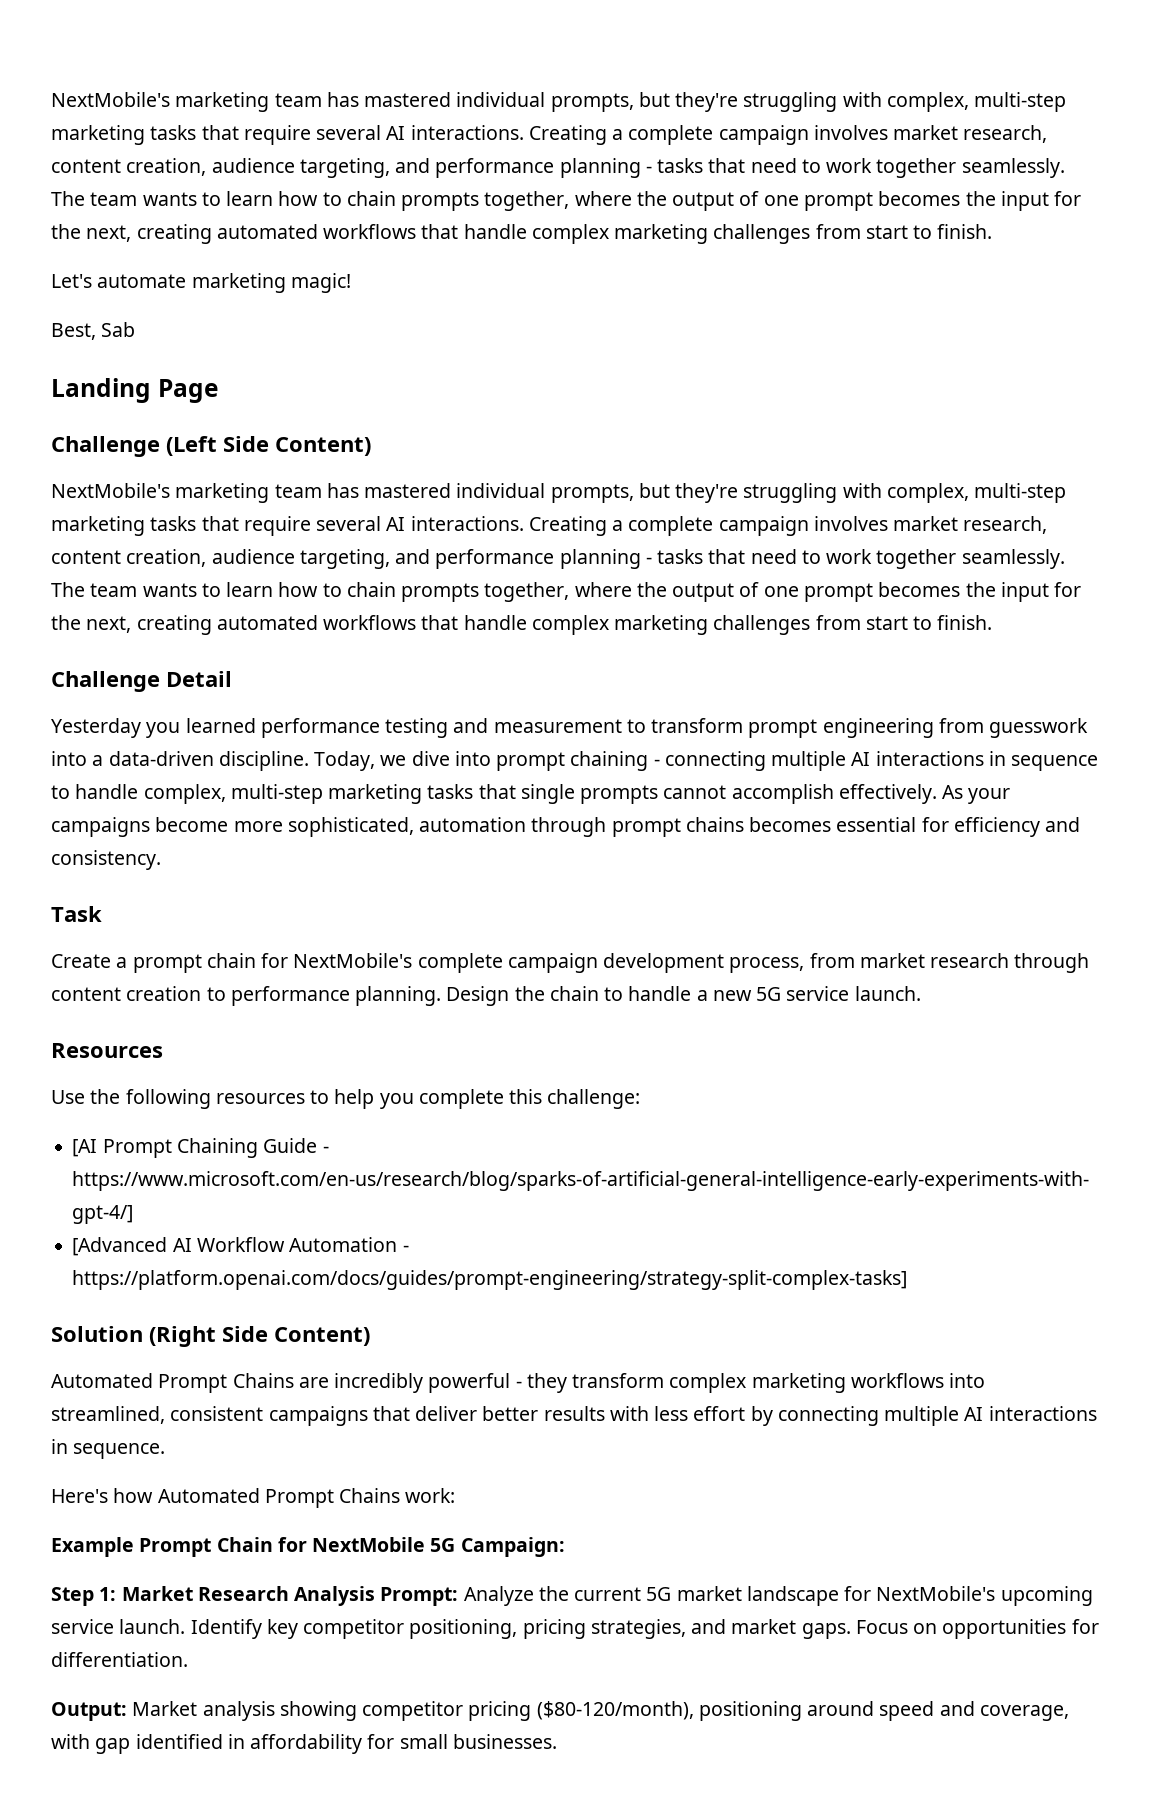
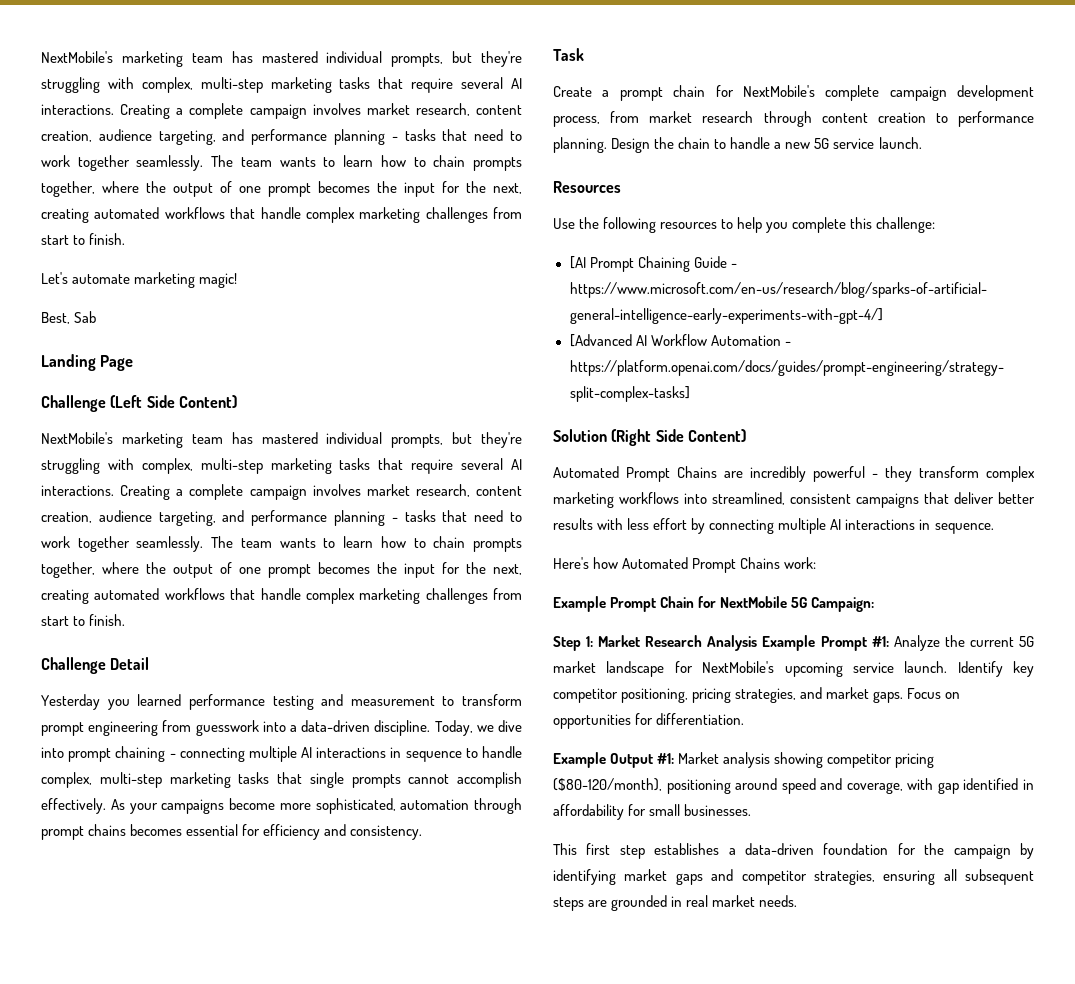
[380,1587,459,1606] Prompt: -> [762,635,889,651] Example Prompt #1:
[51,1702,127,1721] Output: -> [553,752,675,768] Example Output #1:
(557, 1741) none -> [553,843,1034,859] [553,869,1034,885] [553,895,798,911] // This first step establishes a data-driven foundation for the campaign by identifying market gaps and competitor strategies, ensuring all subsequent steps are grounded in real market needs.

